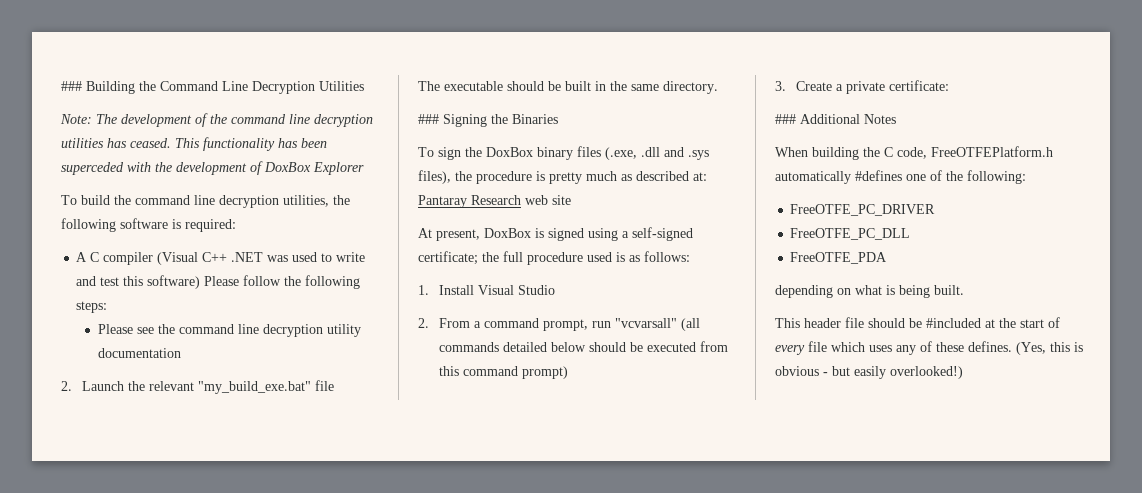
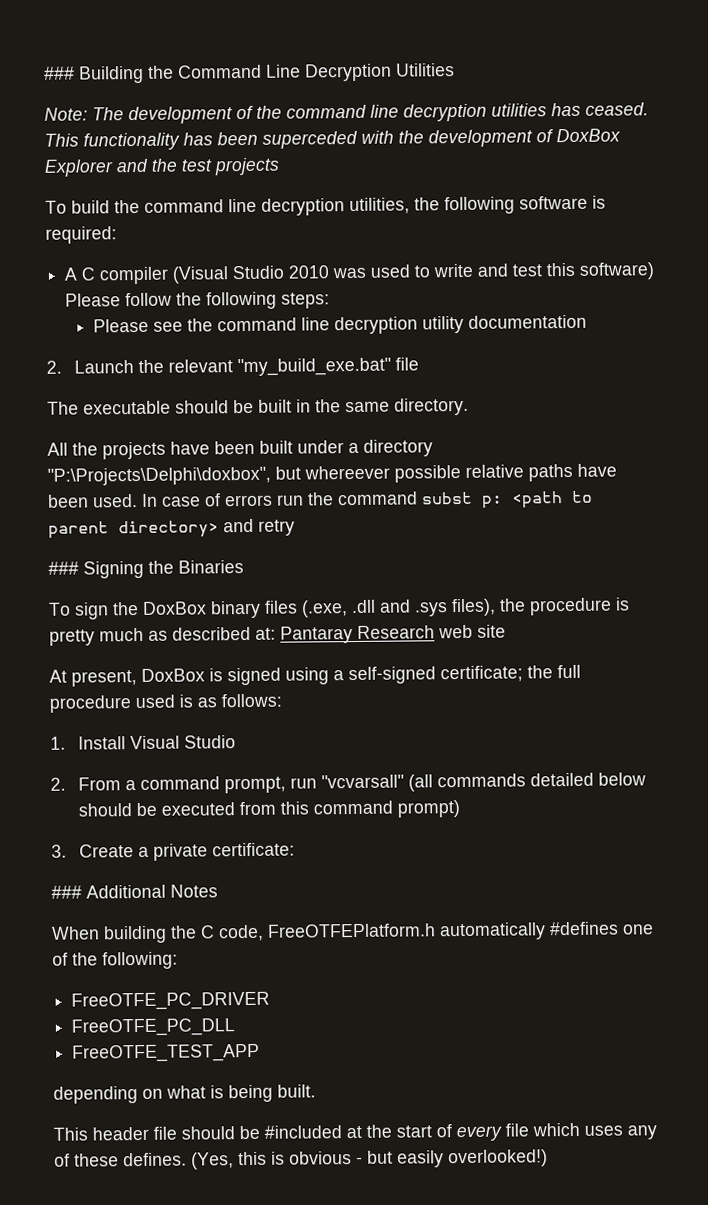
(364, 168) none -> [116,157,280,176] and the test projects
[202,252,264,262] C++ .NET -> [232,265,330,280] Studio 2010
(718, 87) none -> [47,439,433,460] [47,463,617,486] [47,490,593,509] [48,518,295,539] // All the projects have been built under a directory "P:\Projects\Delphi\doxbox", but whereever possible relative paths have been used. In case of errors run the command subst p: <path to parent directory> and retry
[790,252,888,264] FreeOTFE_PDA -> [72,1043,261,1063] FreeOTFE_TEST_APP

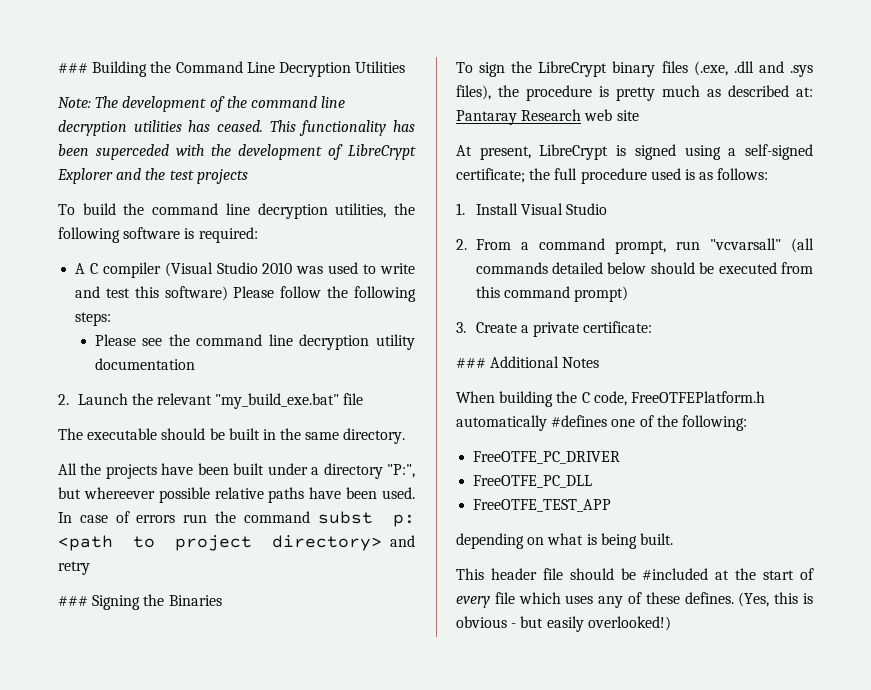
[556,128,621,143] DoxBox -> [348,144,416,160] LibreCrypt
[47,466,271,486] "P:\Projects\Delphi\doxbox", -> [387,464,416,478] "P:",
[48,521,109,539] parent -> [175,535,253,551] project
[142,601,207,615] DoxBox -> [538,61,608,77] LibreCrypt
[141,668,205,682] DoxBox -> [539,144,609,160] LibreCrypt

